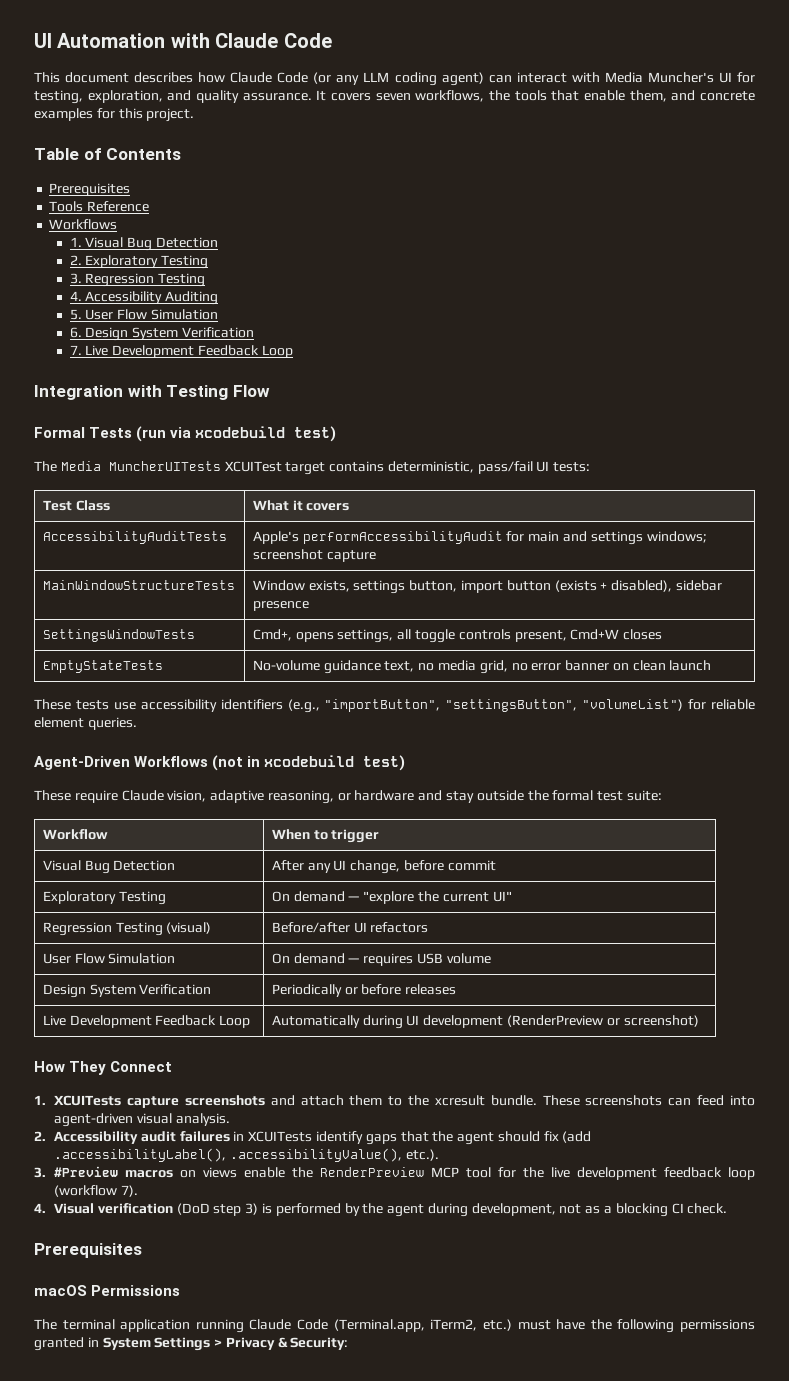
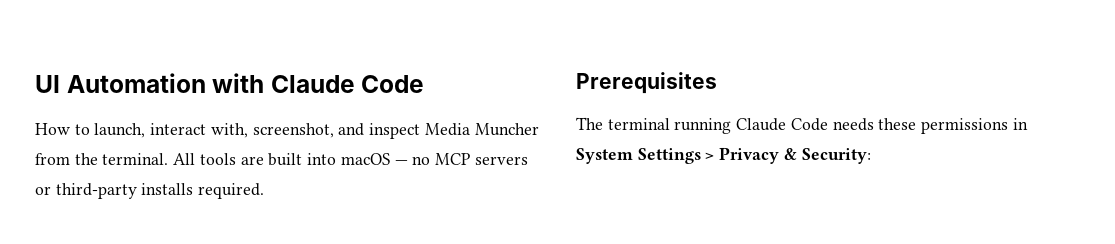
[34,72,755,86] [34,90,755,104] [34,108,195,122] [34,148,182,160] [49,183,131,196] [49,201,150,212] [49,219,118,230] [69,237,218,251] [69,255,209,269] [69,273,206,287] [69,291,219,305] [69,309,218,320] [69,327,254,341] [69,345,293,358] [34,385,270,400] [34,426,337,442] [34,461,591,475] [42,500,110,511] [252,500,350,511] [42,531,227,544] [252,531,707,545] [252,549,376,562] [42,580,235,590] [252,580,722,594] [252,601,309,611] [42,629,195,642] [252,629,663,643] [42,660,163,673] [252,660,712,674] [34,699,755,713] [34,717,137,730] [34,755,406,771] [34,790,662,804] [42,829,108,840] [271,829,380,843] [42,860,176,874] [271,860,496,874] [42,891,166,905] [271,891,512,904] [42,922,212,936] [271,922,429,933] [42,953,176,964] [271,953,491,966] [42,984,212,998] [271,984,457,997] [42,1015,251,1028] [271,1015,699,1029] [34,1061,173,1075] [34,1095,755,1108] [54,1113,230,1127] [34,1131,592,1145] [54,1148,439,1162] [34,1166,755,1180] [54,1185,138,1197] [34,1203,728,1217] [34,1243,142,1258] [34,1285,181,1296] This document describes how Claude Code (or any LLM coding agent) can interact with Media Muncher's UI for testing, exploration, and quality assurance. It covers seven workflows, the tools that enable them, and concrete examples for this project. // Table of Contents // Prerequisites // Tools Reference // Workflows // 1. Visual Bug Detection // 2. Exploratory Testing // 3. Regression Testing // 4. Accessibility Auditing // 5. User Flow Simulation // 6. Design System Verification // 7. Live Development Feedback Loop // Integration with Testing Flow // Formal Tests (run via xcodebuild test) // The Media MuncherUITests XCUITest target contains deterministic, pass/fail UI tests: // Test Class | What it covers // AccessibilityAuditTests | Apple's performAccessibilityAudit for main and settings windows; screenshot capture // MainWindowStructureTests | Window exists, settings button, import button (exists + disabled), sidebar presence // SettingsWindowTests | Cmd+, opens settings, all toggle controls present, Cmd+W closes // EmptyStateTests | No-volume guidance text, no media grid, no error banner on clean launch // These tests use accessibility identifiers (e.g., "importButton", "settingsButton", "volumeList") for reliable element queries. // Agent-Driven Workflows (not in xcodebuild test) // These require Claude vision, adaptive reasoning, or hardware and stay outside the formal test suite: // Workflow | When to trigger // Visual Bug Detection | After any UI change, before commit // Exploratory Testing | On demand — "explore the current UI" // Regression Testing (visual) | Before/after UI refactors // User Flow Simulation | On demand — requires USB volume // Design System Verification | Periodically or before releases // Live Development Feedback Loop | Automatically during UI development (RenderPreview or screenshot) // How They Connect // 1. XCUITests capture screenshots and attach them to the xcresult bundle. These screenshots can feed into agent-driven visual analysis. // 2. Accessibility audit failures in XCUITests identify gaps that the agent should fix (add .accessibilityLabel(), .accessibilityValue(), etc.). // 3. #Preview macros on views enable the RenderPreview MCP tool for the live development feedback loop (workflow 7). // 4. Visual verification (DoD step 3) is performed by the agent during development, not as a blocking CI check. // Prerequisites // macOS Permissions -> [35,123,539,139] [35,153,528,166] [35,183,265,199] [576,72,717,94] How to launch, interact with, screenshot, and inspect Media Muncher from the terminal. All tools are built into macOS — no MCP servers or third-party installs required. // Prerequisites
[120,1319,191,1332] application -> (670, 124) none
[333,1319,756,1333] [34,1337,84,1351] (Terminal.app, iTerm2, etc.) must have the following permissions granted -> [832,118,1009,134] needs these permissions

